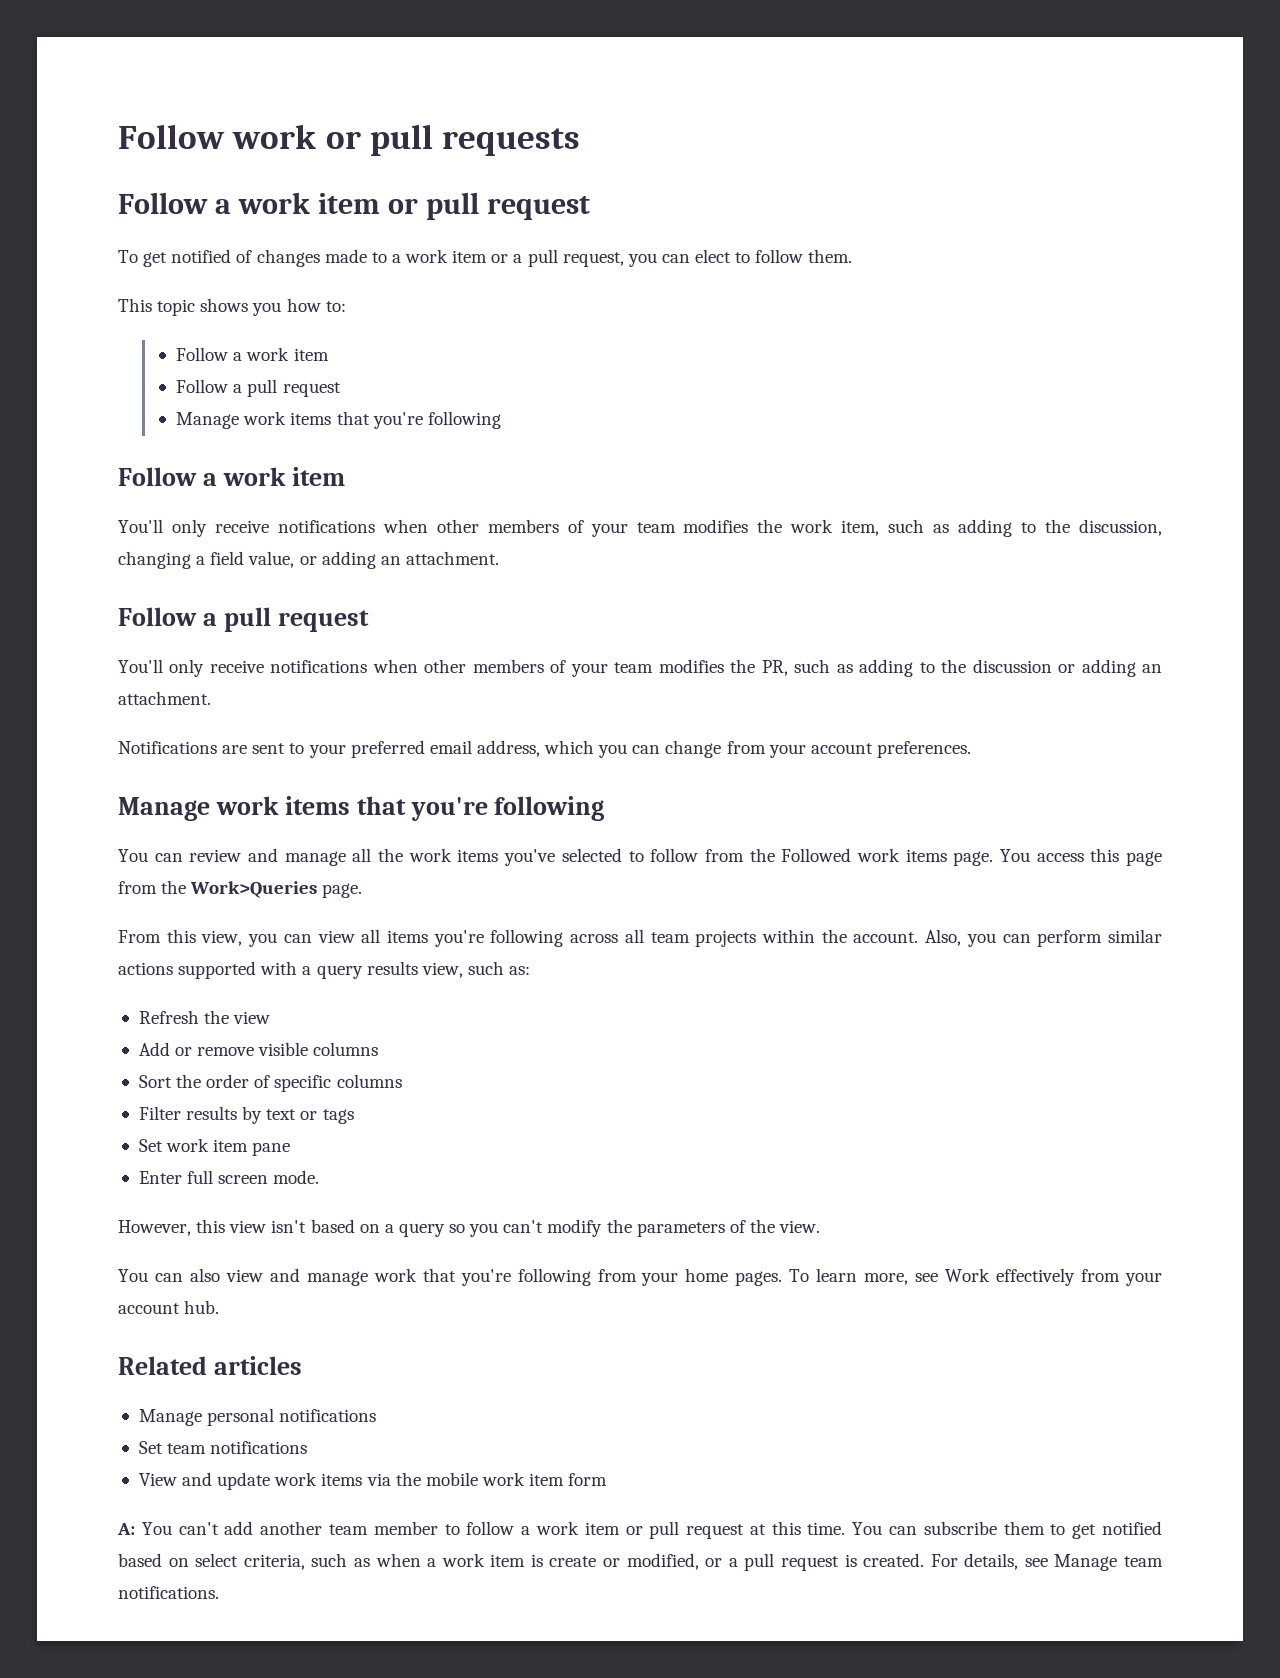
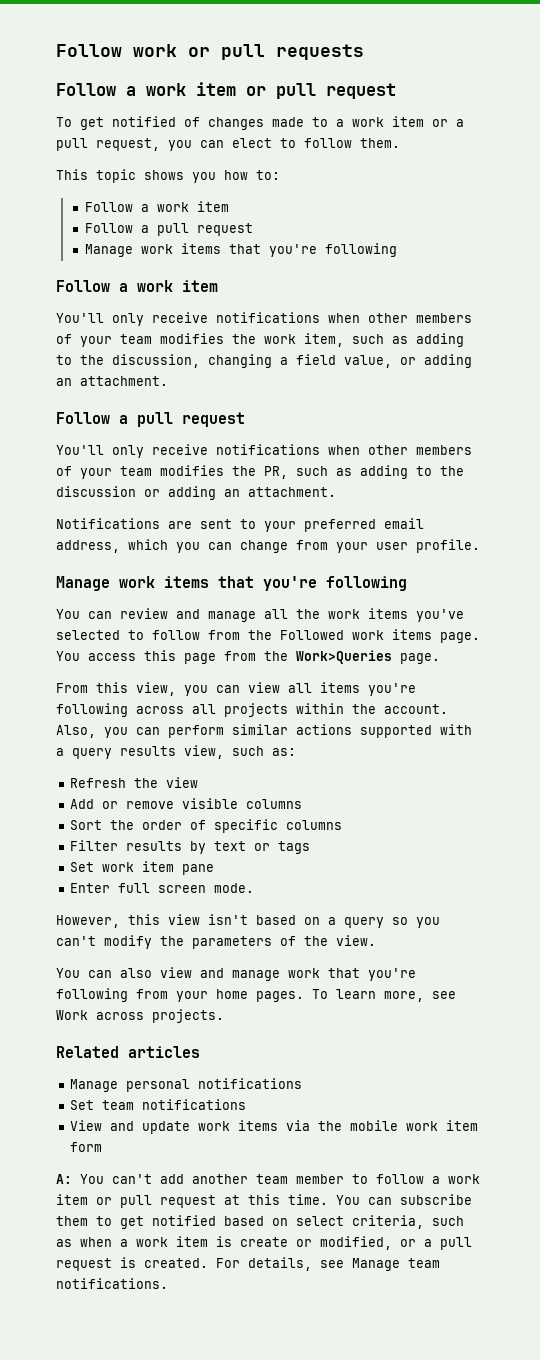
[810,741,971,758] account preferences. -> [376,539,480,553] user profile.
[650,932,690,943] team -> (216, 709) none
[996,1268,1163,1286] [118,1300,220,1314] effectively from your account hub. -> [96,1009,224,1023] across projects.

